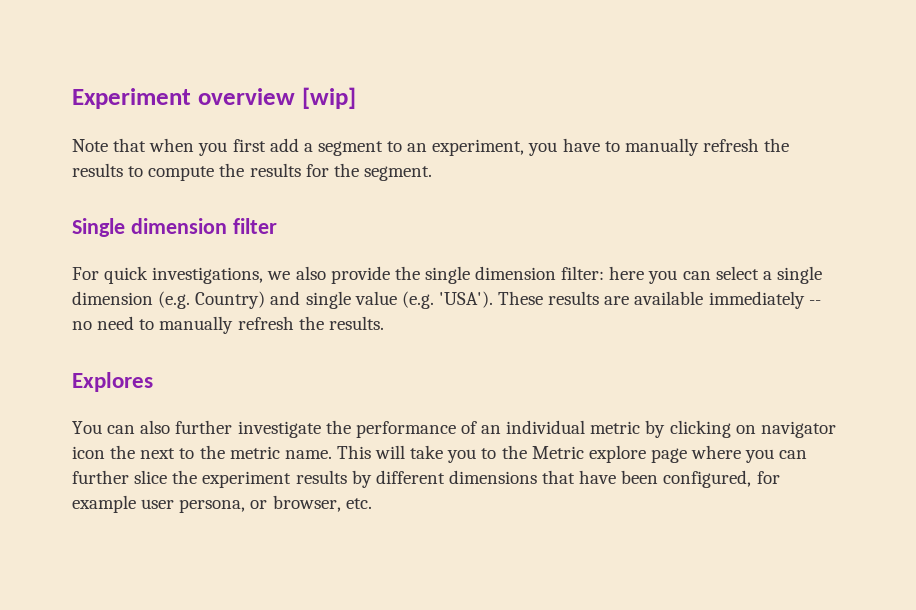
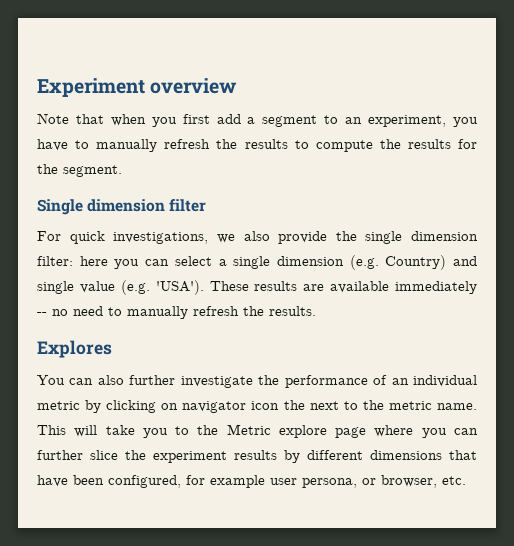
[301,87,356,109] [wip] -> (238, 86) none

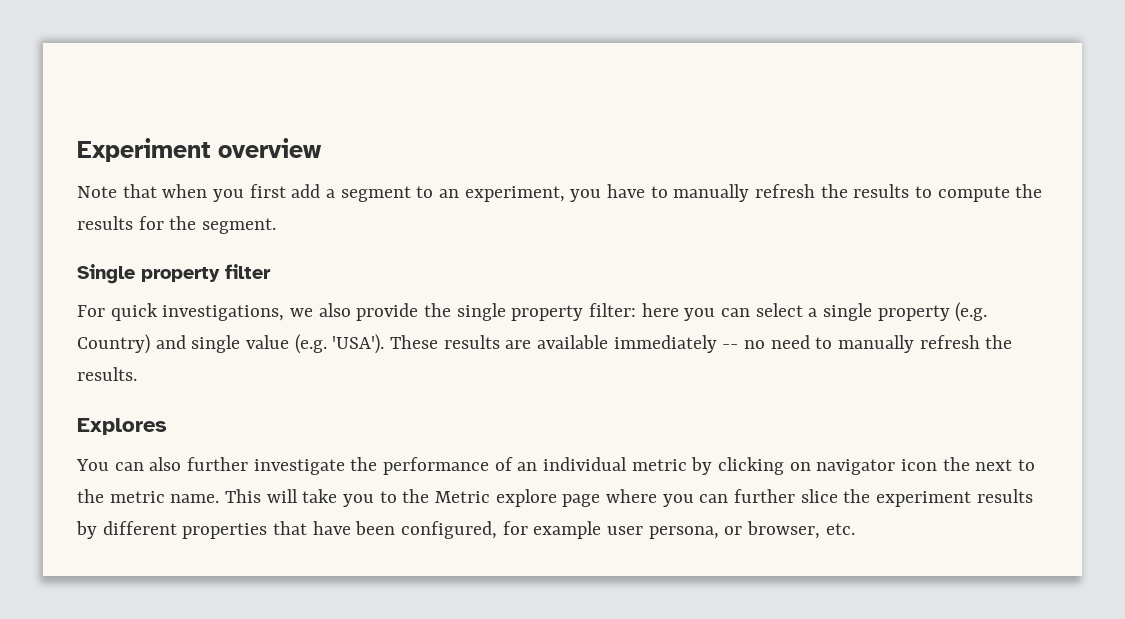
[87,199,166,212] dimension -> [141,267,220,282] property
[411,231,478,241] dimension -> [511,305,584,321] property
[276,256,344,266] dimension -> [877,305,950,321] property
[370,450,442,460] dimensions -> [182,523,268,539] properties

